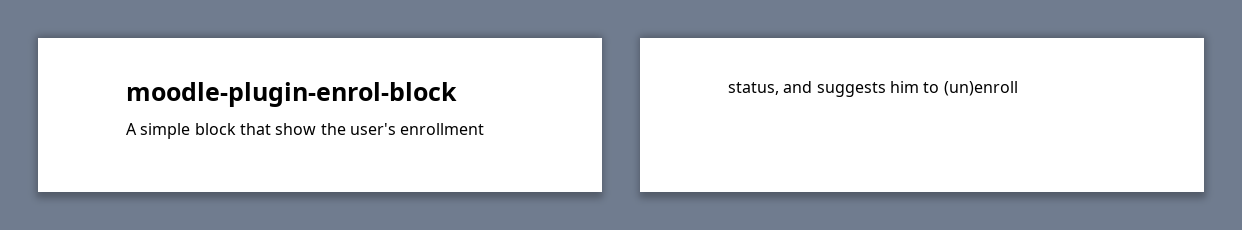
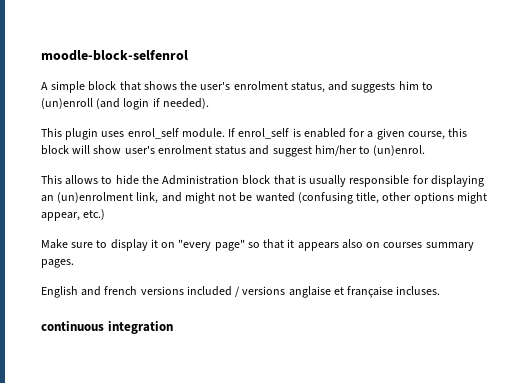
[126,82,457,107] moodle-plugin-enrol-block -> [41,50,188,61] moodle-block-selfenrol
[275,123,317,135] show -> [143,81,177,90] shows
[400,123,485,135] enrollment -> [233,81,288,90] enrolment
(1018, 88) none -> [96,98,209,110] [41,128,468,140] [41,145,426,157] [41,175,484,187] [41,192,487,204] [41,209,106,221] [41,239,474,251] [41,259,74,268] [41,286,441,298] [41,321,173,334] (and login if needed). // This plugin uses enrol_self module. If enrol_self is enabled for a given course, this block will show user's enrolment status and suggest him/her to (un)enrol. // This allows to hide the Administration block that is usually responsible for displaying an (un)enrolment link, and might not be wanted (confusing title, other options might appear, etc.) // Make sure to display it on "every page" so that it appears also on courses summary pages. // English and french versions included / versions anglaise et française incluses. // continuous integration

